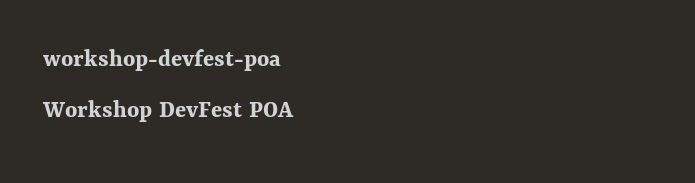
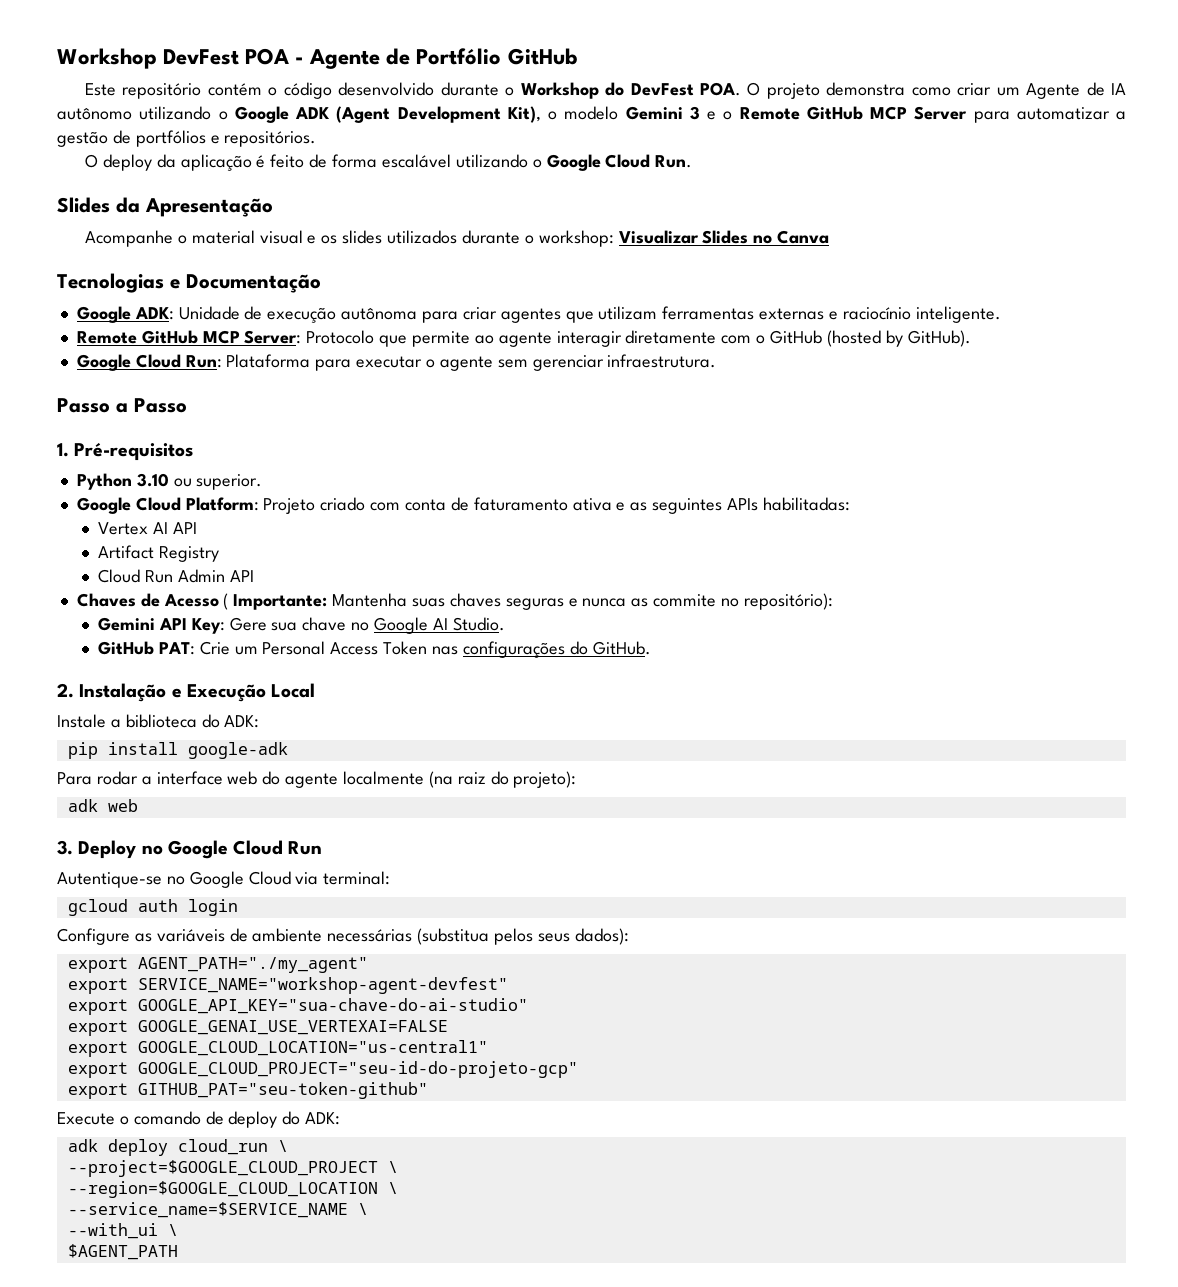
[43,49,281,71] workshop-devfest-poa // -> (57, 58) none
(295, 109) none -> [295,48,578,69] [85,82,1126,99] [57,106,1126,123] [57,130,317,147] [85,154,693,171] [57,197,273,217] [85,230,830,247] [57,273,321,293] [76,306,1001,323] [76,330,971,347] [76,354,717,371] [57,398,187,413] [57,442,194,461] [76,473,263,490] [76,497,850,514] [97,522,197,535] [97,545,219,562] [97,569,254,583] [76,593,833,610] [97,617,505,634] [97,641,651,658] [57,683,316,702] [57,714,260,728] [67,742,288,759] [57,771,577,788] [67,799,138,812] [57,840,323,859] [57,871,391,888] [67,899,238,916] [57,928,629,945] [67,957,368,973] [67,977,508,994] [67,998,528,1015] [67,1020,448,1036] [67,1040,488,1057] [67,1061,578,1078] [67,1082,428,1099] [57,1111,341,1128] [67,1139,288,1156] [67,1160,398,1177] [67,1181,398,1198] [67,1202,368,1218] [67,1223,178,1239] [67,1244,178,1260] - Agente de Portfólio GitHub // Este repositório contém o código desenvolvido durante o Workshop do DevFest POA. O projeto demonstra como criar um Agente de IA autônomo utilizando o Google ADK (Agent Development Kit), o modelo Gemini 3 e o Remote GitHub MCP Server para automatizar a gestão de portfólios e repositórios. // O deploy da aplicação é feito de forma escalável utilizando o Google Cloud Run. // Slides da Apresentação // Acompanhe o material visual e os slides utilizados durante o workshop: Visualizar Slides no Canva // Tecnologias e Documentação // Google ADK: Unidade de execução autônoma para criar agentes que utilizam ferramentas externas e raciocínio inteligente. // Remote GitHub MCP Server: Protocolo que permite ao agente interagir diretamente com o GitHub (hosted by GitHub). // Google Cloud Run: Plataforma para executar o agente sem gerenciar infraestrutura. // Passo a Passo // 1. Pré-requisitos // Python 3.10 ou superior. // Google Cloud Platform: Projeto criado com conta de faturamento ativa e as seguintes APIs habilitadas: // Vertex AI API // Artifact Registry // Cloud Run Admin API // Chaves de Acesso ( Importante: Mantenha suas chaves seguras e nunca as commite no repositório): // Gemini API Key: Gere sua chave no Google AI Studio. // GitHub PAT: Crie um Personal Access Token nas configurações do GitHub. // 2. Instalação e Execução Local // Instale a biblioteca do ADK: // pip install google-adk // Para rodar a interface web do agente localmente (na raiz do projeto): // adk web // 3. Deploy no Google Cloud Run // Autentique-se no Google Cloud via terminal: // gcloud auth login // Configure as variáveis de ambiente necessárias (substitua pelos seus dados): // export AGENT_PATH="./my_agent" // export SERVICE_NAME="workshop-agent-devfest" // export GOOGLE_API_KEY="sua-chave-do-ai-studio" // export GOOGLE_GENAI_USE_VERTEXAI=FALSE // export GOOGLE_CLOUD_LOCATION="us-central1" // export GOOGLE_CLOUD_PROJECT="seu-id-do-projeto-gcp" // export GITHUB_PAT="seu-token-github" // Execute o comando de deploy do ADK: // adk deploy cloud_run \ // --project=$GOOGLE_CLOUD_PROJECT \ // --region=$GOOGLE_CLOUD_LOCATION \ // --service_name=$SERVICE_NAME \ // --with_ui \ // $AGENT_PATH

